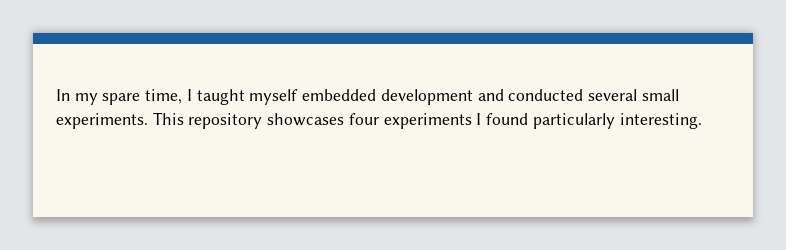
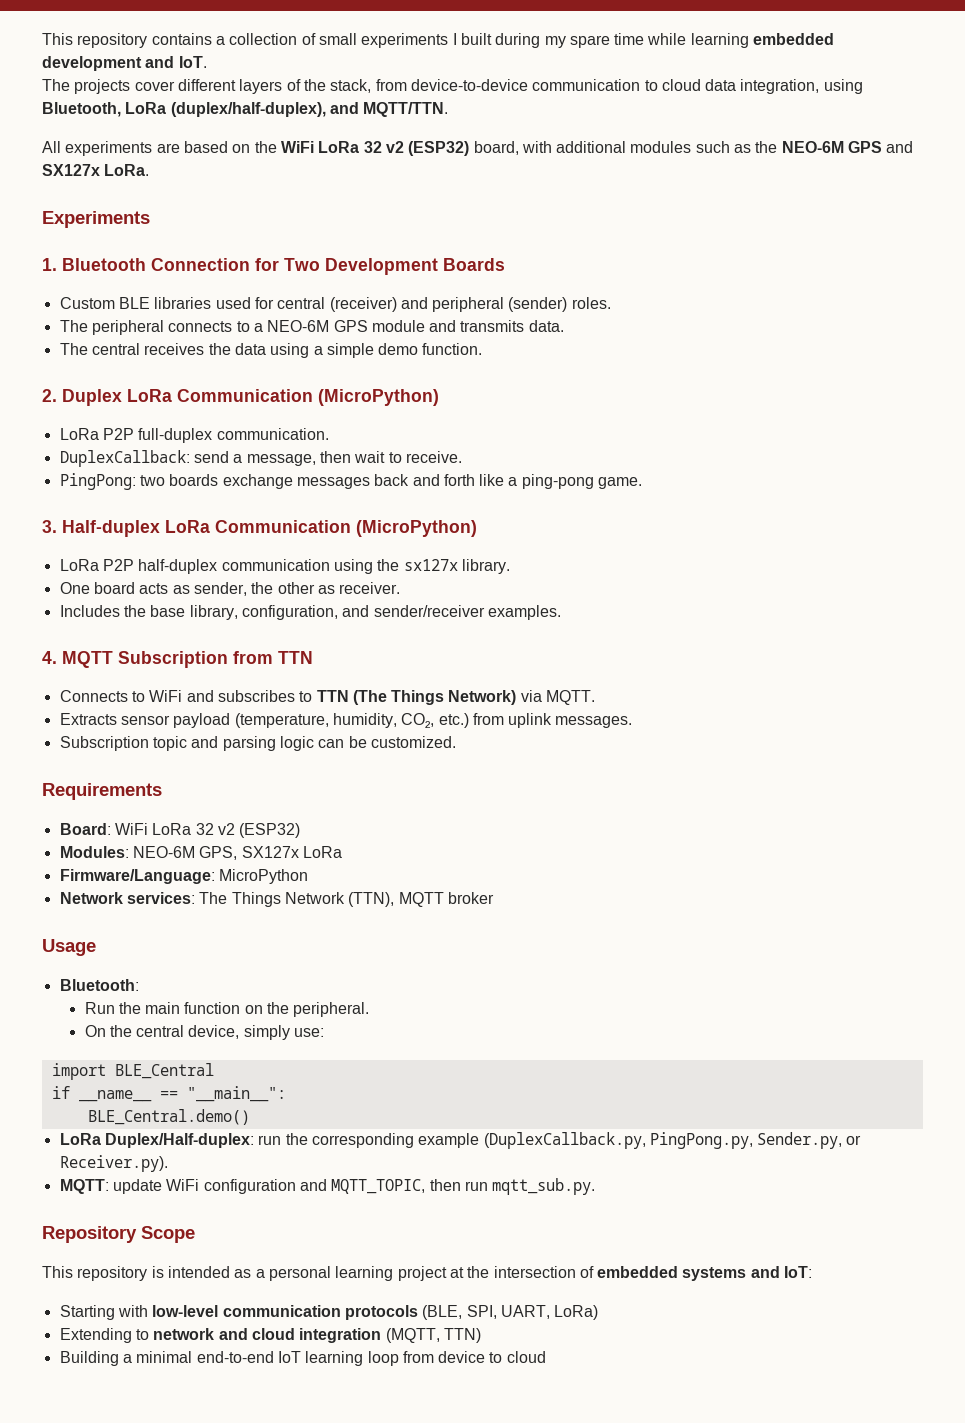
[56,89,679,105] [56,112,702,129] In my spare time, I taught myself embedded development and conducted several small experiments. This repository showcases four experiments I found particularly interesting. -> [42,33,835,48] [42,56,207,71] [42,79,863,94] [42,102,449,117] [42,141,914,156] [42,164,150,176] [42,211,150,228] [42,258,505,275] [59,297,611,312] [59,320,564,335] [59,343,483,358] [42,389,439,406] [59,428,329,443] [59,450,462,467] [59,473,643,490] [42,520,477,537] [59,559,510,574] [59,582,401,596] [59,605,561,620] [42,651,313,668] [59,690,596,705] [59,713,633,728] [59,736,456,751] [42,783,162,800] [59,823,301,838] [59,846,342,860] [59,869,308,884] [59,892,494,907] [42,939,96,956] [59,979,139,991] [84,1002,370,1017] [84,1025,325,1040] [51,1063,214,1080] [51,1086,286,1102] [87,1109,250,1125] [59,1132,862,1149] [59,1155,168,1172] [59,1178,596,1195] [42,1226,195,1243] [42,1266,813,1281] [59,1305,599,1320] [59,1328,481,1343] [59,1351,546,1366] This repository contains a collection of small experiments I built during my spare time while learning embedded development and IoT. // The projects cover different layers of the stack, from device-to-device communication to cloud data integration, using Bluetooth, LoRa (duplex/half-duplex), and MQTT/TTN. // All experiments are based on the WiFi LoRa 32 v2 (ESP32) board, with additional modules such as the NEO-6M GPS and SX127x LoRa. // Experiments // 1. Bluetooth Connection for Two Development Boards // Custom BLE libraries used for central (receiver) and peripheral (sender) roles. // The peripheral connects to a NEO-6M GPS module and transmits data. // The central receives the data using a simple demo function. // 2. Duplex LoRa Communication (MicroPython) // LoRa P2P full-duplex communication. // DuplexCallback: send a message, then wait to receive. // PingPong: two boards exchange messages back and forth like a ping-pong game. // 3. Half-duplex LoRa Communication (MicroPython) // LoRa P2P half-duplex communication using the sx127x library. // One board acts as sender, the other as receiver. // Includes the base library, configuration, and sender/receiver examples. // 4. MQTT Subscription from TTN // Connects to WiFi and subscribes to TTN (The Things Network) via MQTT. // Extracts sensor payload (temperature, humidity, CO₂, etc.) from uplink messages. // Subscription topic and parsing logic can be customized. // Requirements // Board: WiFi LoRa 32 v2 (ESP32) // Modules: NEO-6M GPS, SX127x LoRa // Firmware/Language: MicroPython // Network services: The Things Network (TTN), MQTT broker // Usage // Bluetooth: // Run the main function on the peripheral. // On the central device, simply use: // import BLE_Central // if __name__ == "__main__": // BLE_Central.demo() // LoRa Duplex/Half-duplex: run the corresponding example (DuplexCallback.py, PingPong.py, Sender.py, or Receiver.py). // MQTT: update WiFi configuration and MQTT_TOPIC, then run mqtt_sub.py. // Repository Scope // This repository is intended as a personal learning project at the intersection of embedded systems and IoT: // Starting with low-level communication protocols (BLE, SPI, UART, LoRa) // Extending to network and cloud integration (MQTT, TTN) // Building a minimal end-to-end IoT learning loop from device to cloud

